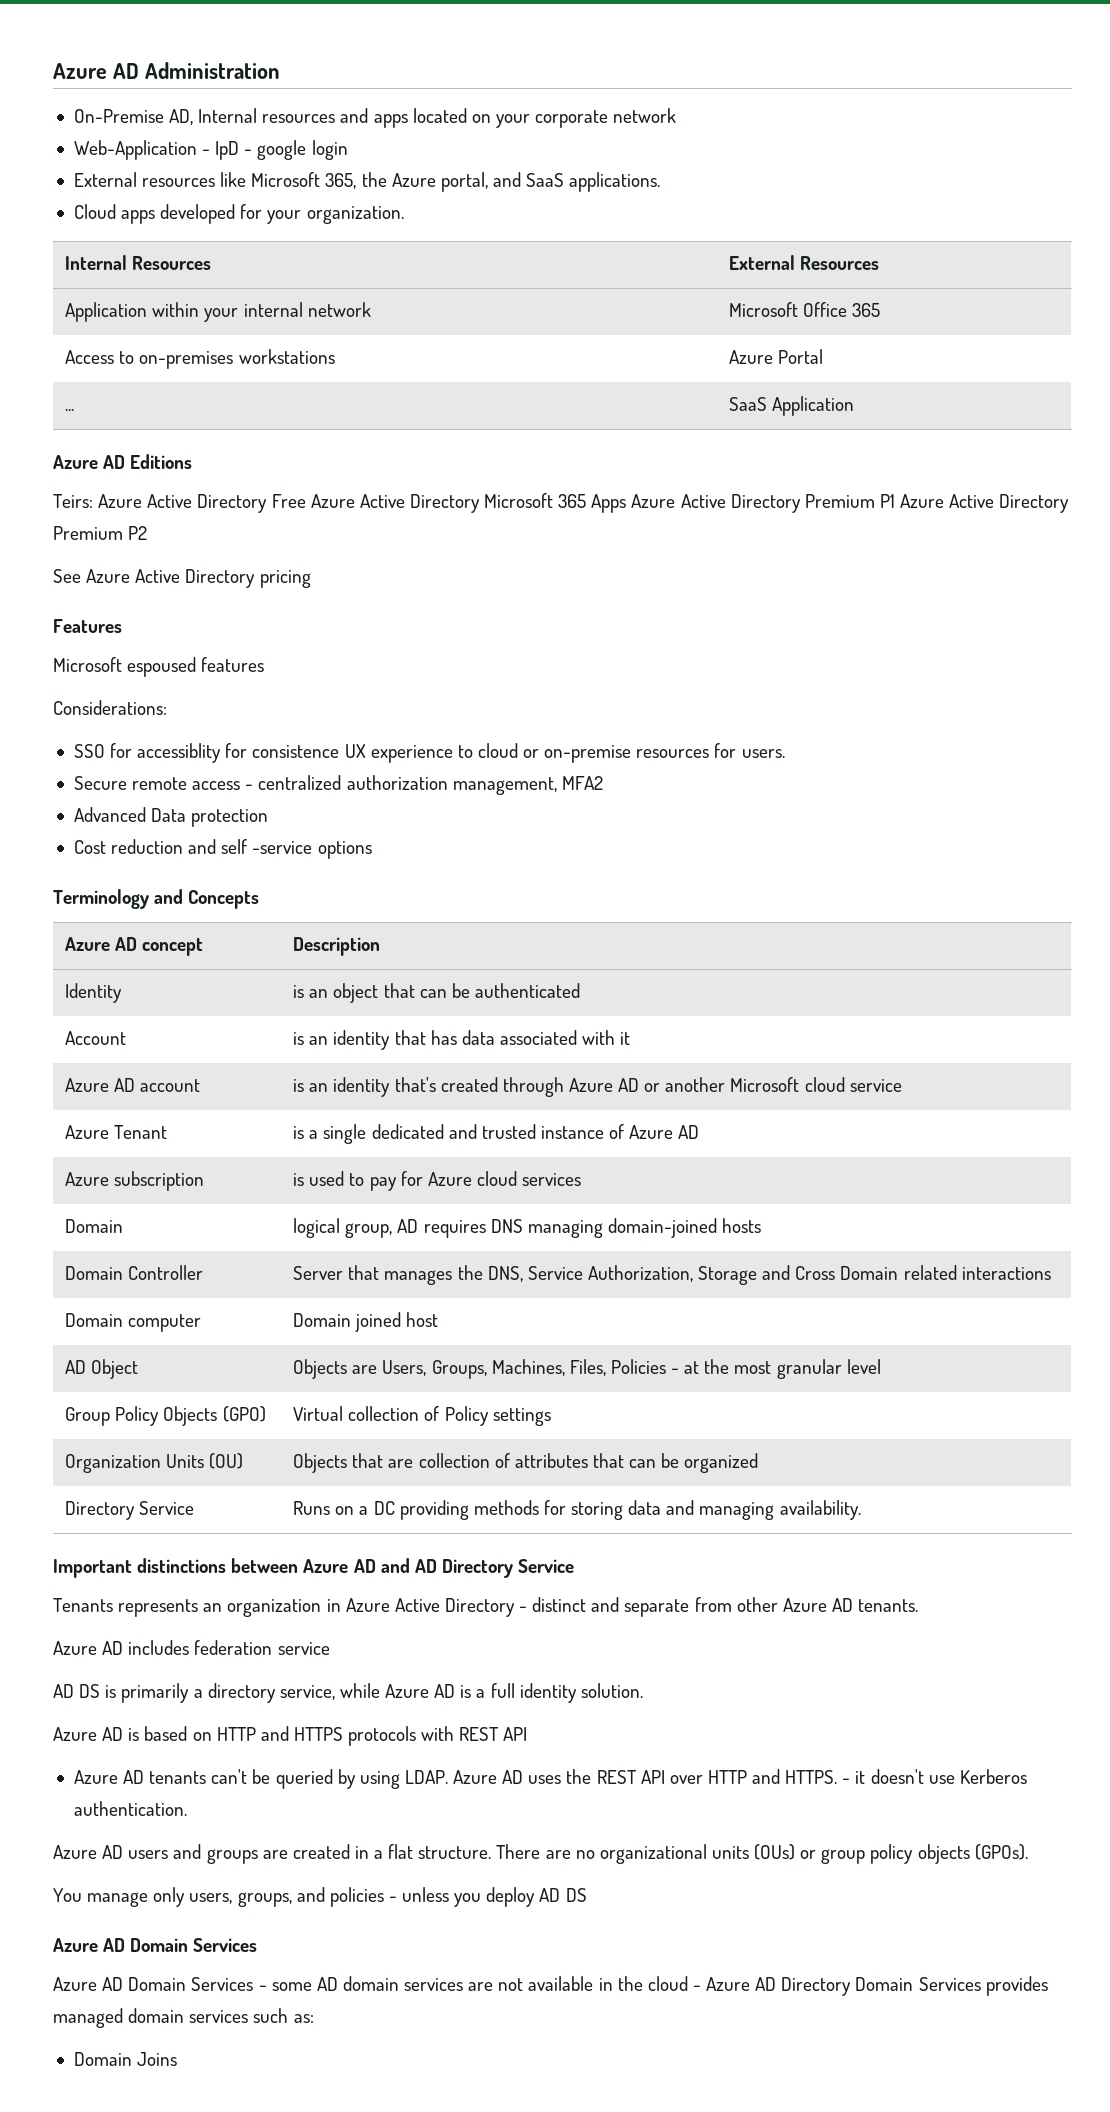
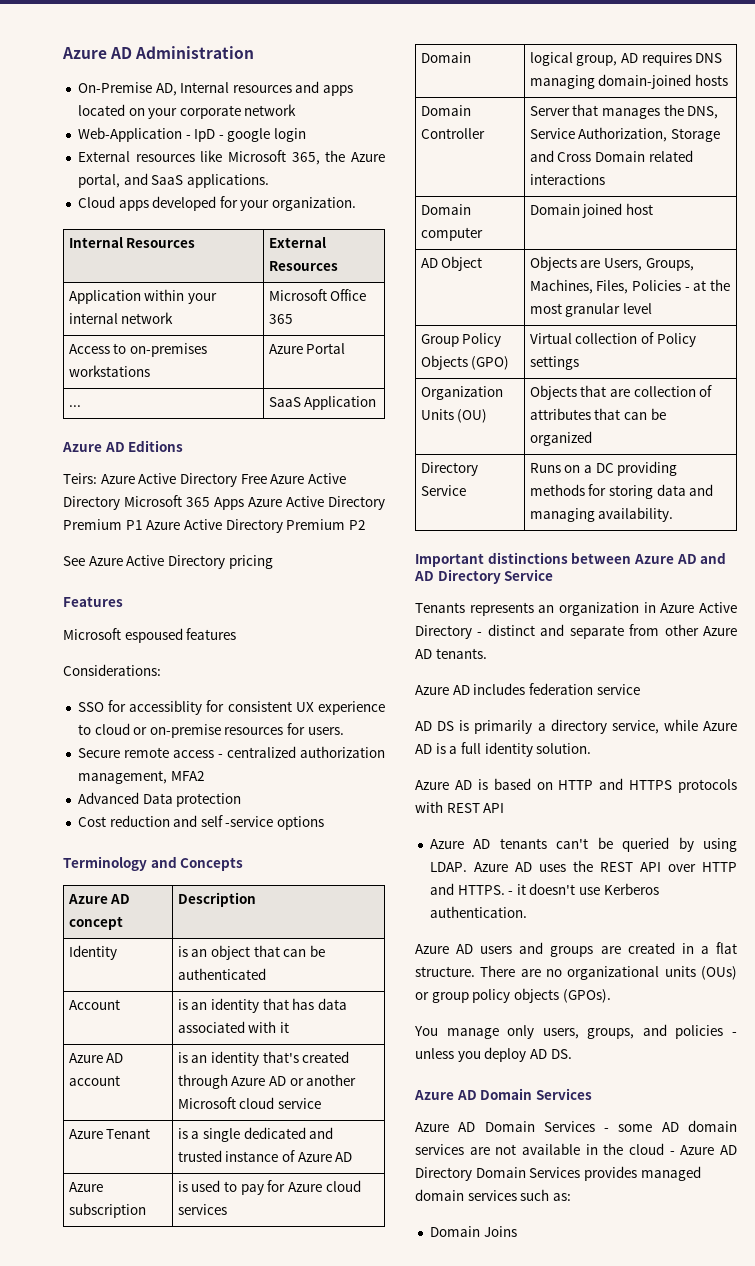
[252,745,340,758] consistence -> [227,701,292,712] consistent
[565,1888,587,1902] DS -> [550,1049,572,1059] DS.

